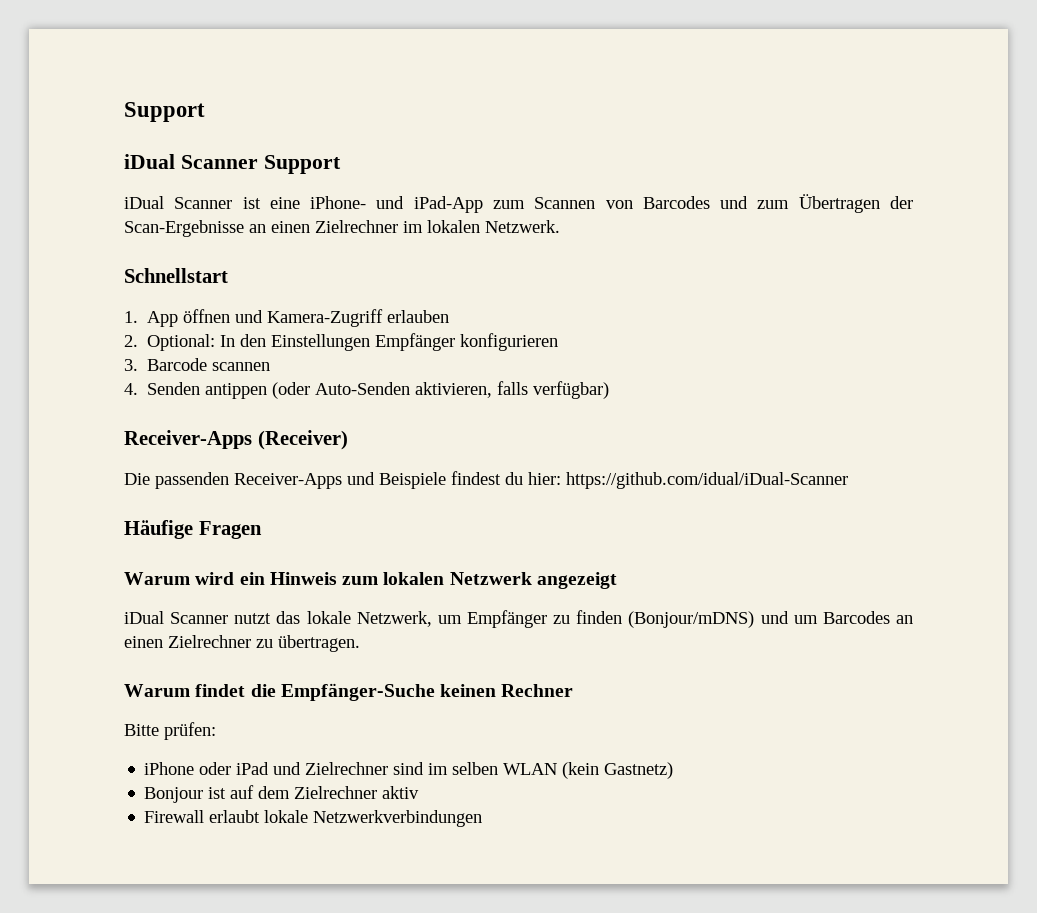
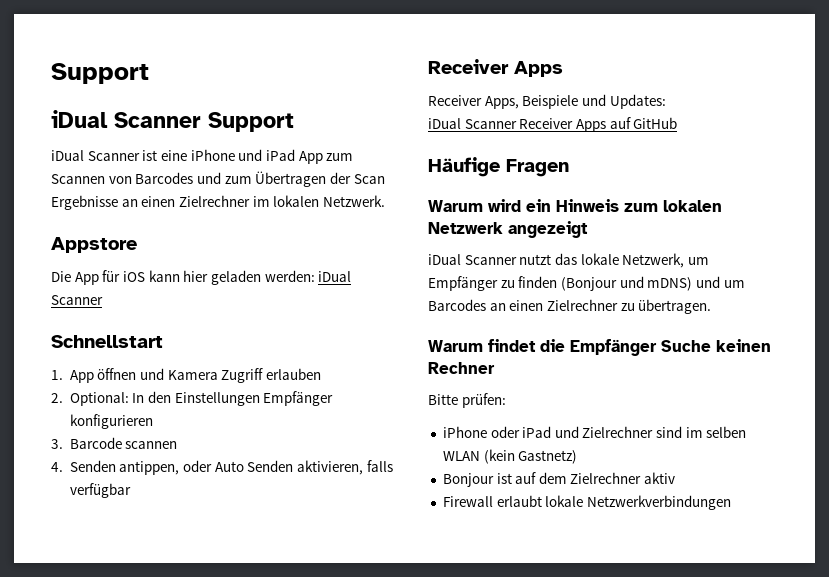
[310,196,483,213] iPhone- und iPad-App -> [190,149,323,164] iPhone und iPad App
[124,220,244,237] Scan-Ergebnisse -> [353,174,385,184] [51,195,118,210] Scan Ergebnisse
(560, 226) none -> [51,237,137,253] [51,270,352,285] [51,295,103,305] // Appstore // Die App für iOS kann hier geladen werden: iDual Scanner
[267,309,384,327] Kamera-Zugriff -> [167,368,264,383] Kamera Zugriff
[205,381,610,399] [124,430,348,450] [124,471,848,489] antippen (oder Auto-Senden aktivieren, falls verfügbar) // Receiver-Apps (Receiver) // Die passenden Receiver-Apps und Beispiele findest du hier: https://github.com/idual/iDual-Scanner -> [119,460,393,475] [69,483,131,498] [428,59,563,77] [428,94,666,109] [428,117,678,132] antippen, oder Auto Senden aktivieren, falls verfügbar // Receiver Apps // Receiver Apps, Beispiele und Updates: // iDual Scanner Receiver Apps auf GitHub
[628,611,755,628] (Bonjour/mDNS) -> [560,276,693,291] (Bonjour und mDNS)
[280,683,435,701] Empfänger-Suche -> [570,339,711,356] Empfänger Suche

